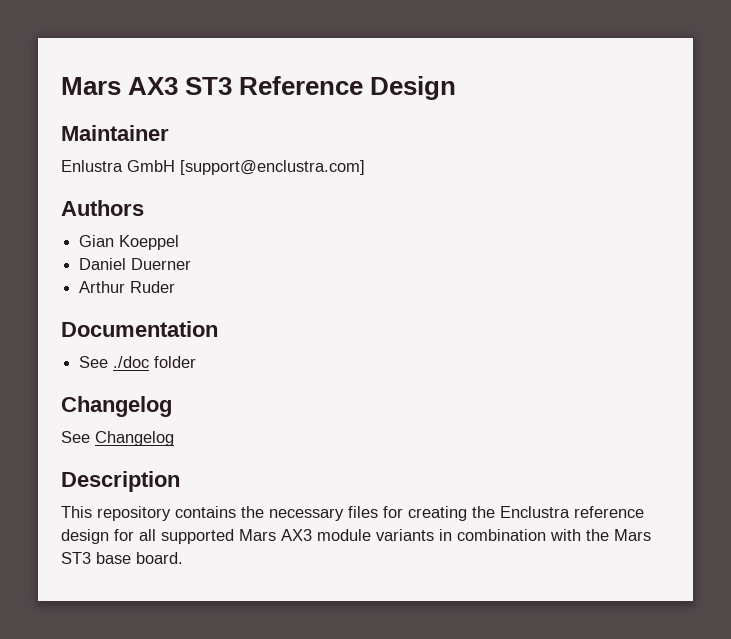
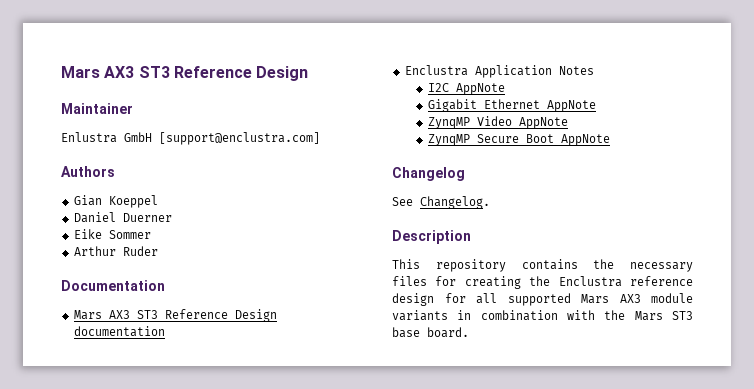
(192, 264) none -> [73,229,151,239] // Eike Sommer
[79,356,197,368] See ./doc folder -> [73,309,277,322] [73,326,165,337] [404,65,594,78] [427,83,505,95] [427,99,596,112] [427,116,568,129] [427,134,610,146] Mars AX3 ST3 Reference Design documentation // Enclustra Application Notes // I2C AppNote // Gigabit Ethernet AppNote // ZynqMP Video AppNote // ZynqMP Secure Boot AppNote
[95,431,174,446] Changelog -> [420,196,490,209] Changelog.

